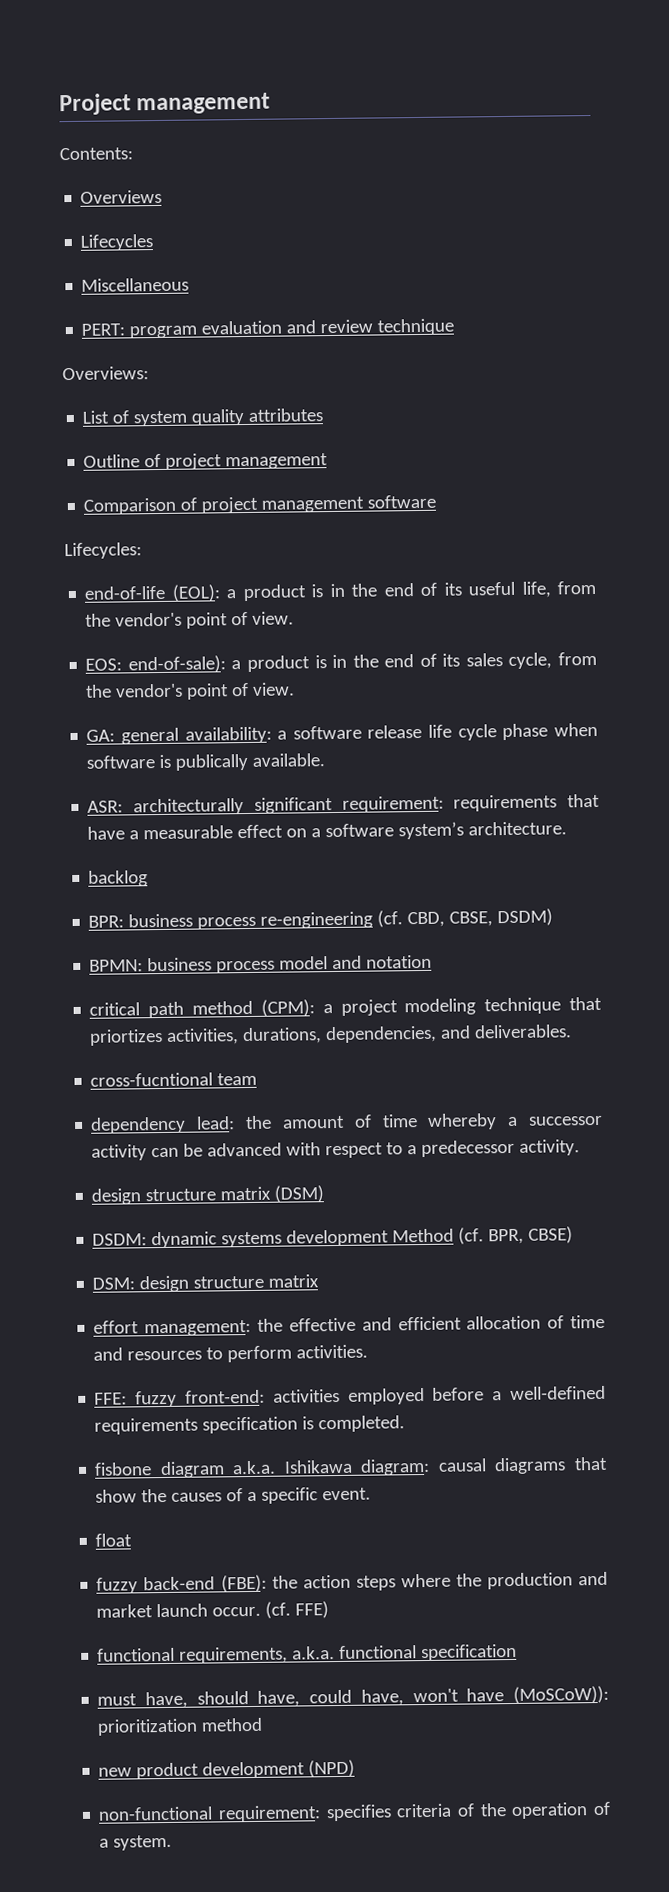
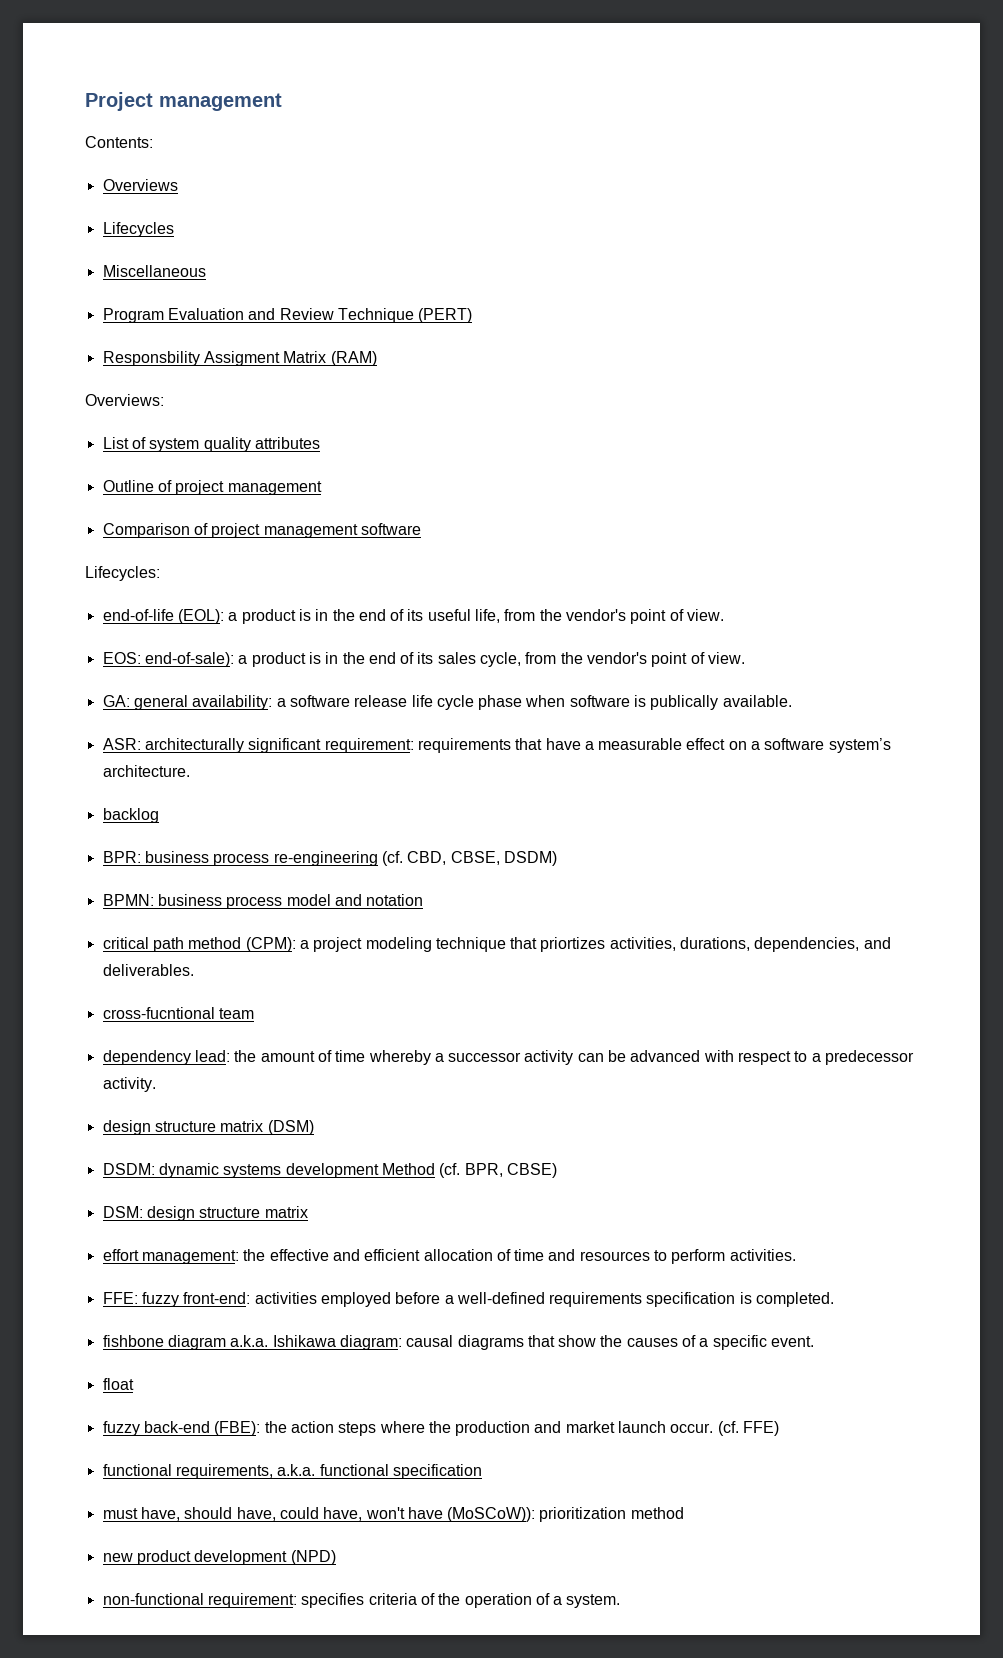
[81,318,455,339] PERT: program evaluation and review technique -> [102,308,473,323] [102,351,377,366] Program Evaluation and Review Technique (PERT) // Responsbility Assigment Matrix (RAM)
[94,1462,153,1476] fisbone -> [102,1335,164,1347] fishbone

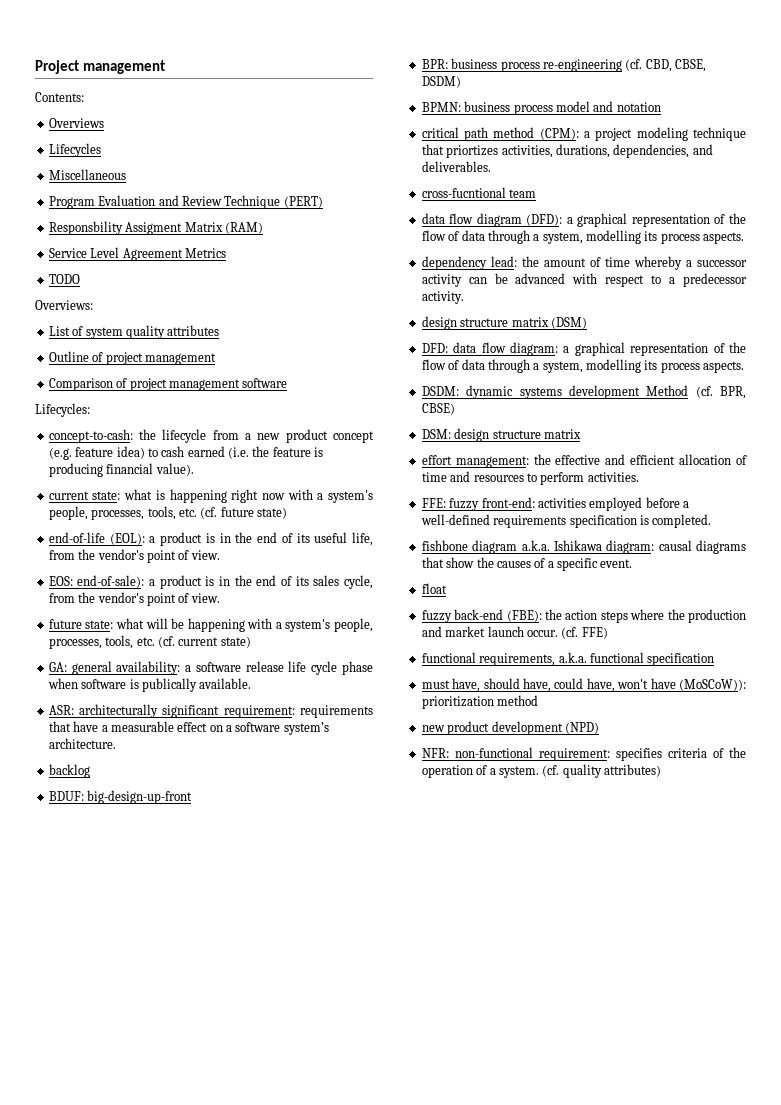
(377, 358) none -> [48,247,226,261] [48,274,80,284] // Service Level Agreement Metrics // TODO
(160, 573) none -> [48,429,374,443] [48,446,324,460] [48,463,194,477] [48,489,374,503] [48,506,287,520] // concept-to-cash: the lifecycle from a new product concept (e.g. feature idea) to cash earned (i.e. the feature is producing financial value). // current state: what is happening right now with a system's people, processes, tools, etc. (cf. future state)
(746, 658) none -> [48,618,374,632] [48,635,251,649] // future state: what will be happening with a system's people, processes, tools, etc. (cf. current state)
(159, 815) none -> [48,790,193,804] // BDUF: big-design-up-front
(254, 1013) none -> [421,213,746,227] [421,230,745,244] // data flow diagram (DFD): a graphical representation of the flow of data through a system, modelling its process aspects.
(314, 1127) none -> [421,342,746,356] [421,359,745,373] // DFD: data flow diagram: a graphical representation of the flow of data through a system, modelling its process aspects.
(336, 1557) none -> [421,748,449,758] NFR:
(621, 1601) none -> [542,764,661,778] (cf. quality attributes)

